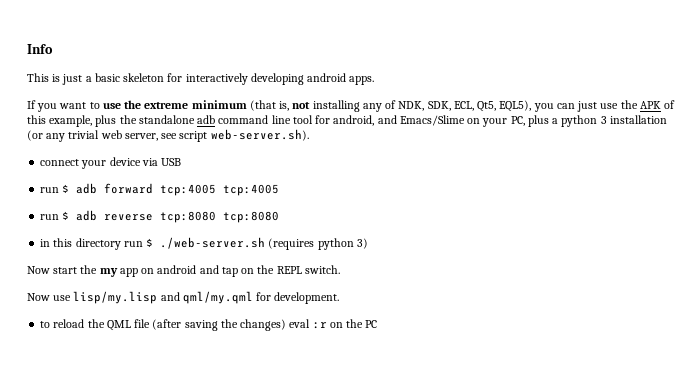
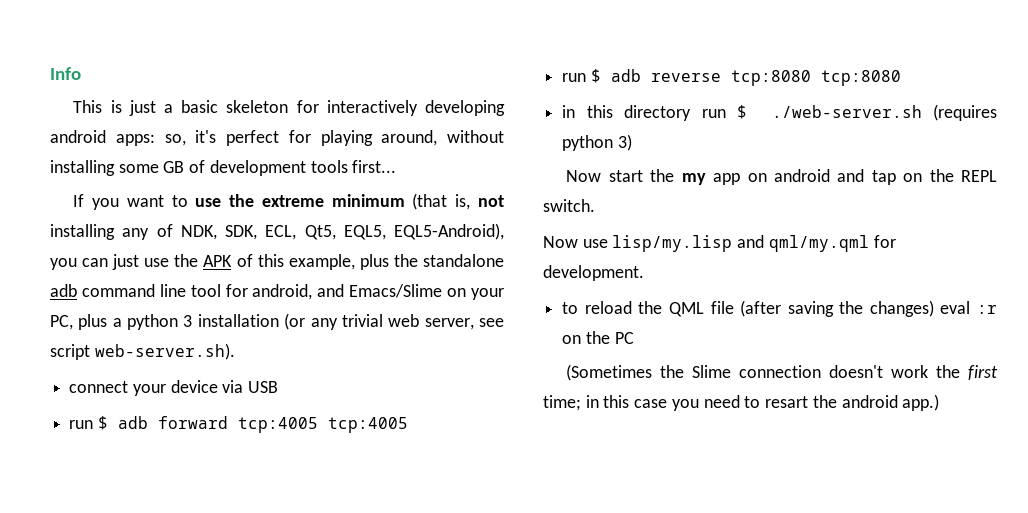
[349,76,375,85] apps. -> [115,130,504,146] [50,160,397,176] apps: so, it's perfect for playing around, without installing some GB of development tools first...
[499,100,532,112] EQL5), -> [343,223,504,240] EQL5, EQL5-Android),
(378, 324) none -> [566,364,998,381] [543,394,940,411] // (Sometimes the Slime connection doesn't work the first time; in this case you need to resart the android app.)

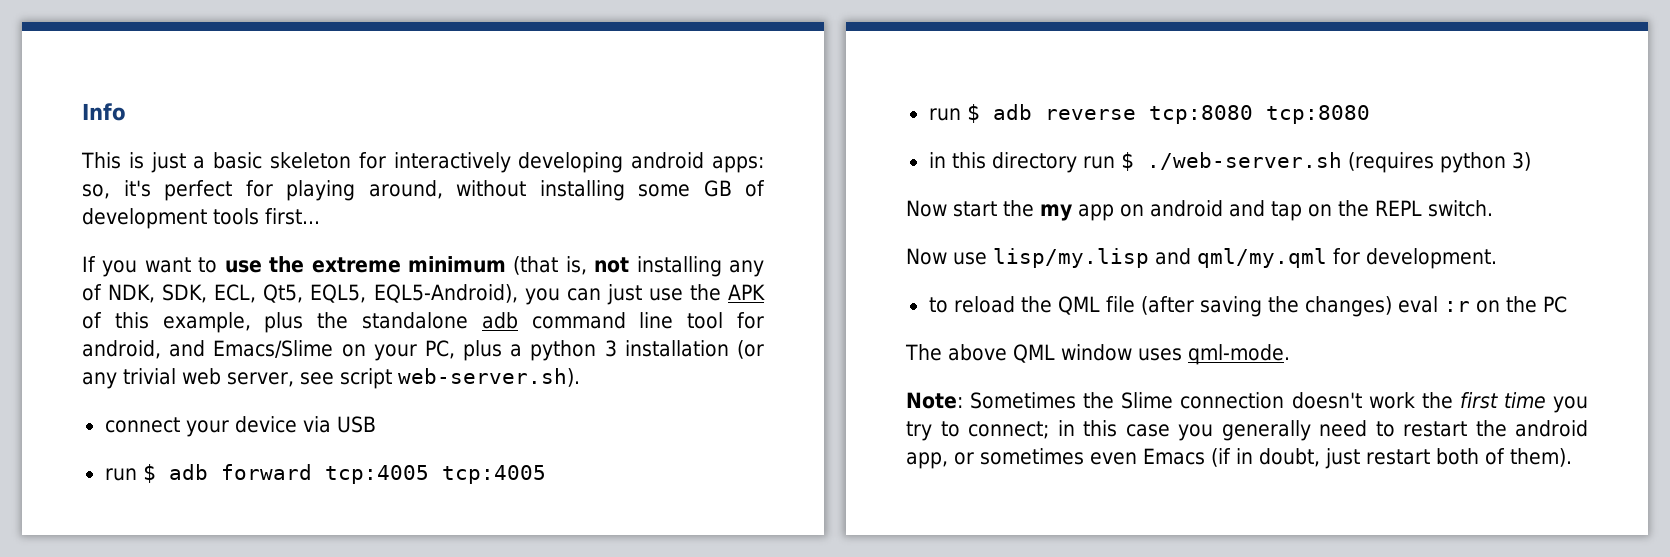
[566,364,653,381] (Sometimes -> [905,344,1290,365] [906,392,1077,409] The above QML window uses qml-mode. // Note: Sometimes
[543,395,581,411] time; -> [1503,392,1588,413] [906,421,1049,441] time you try to connect;
(699, 405) none -> [1221,420,1311,441] generally
[765,396,809,408] resart -> [1403,421,1467,437] restart
[902,394,940,411] app.) -> [906,448,1572,469] app, or sometimes even Emacs (if in doubt, just restart both of them).

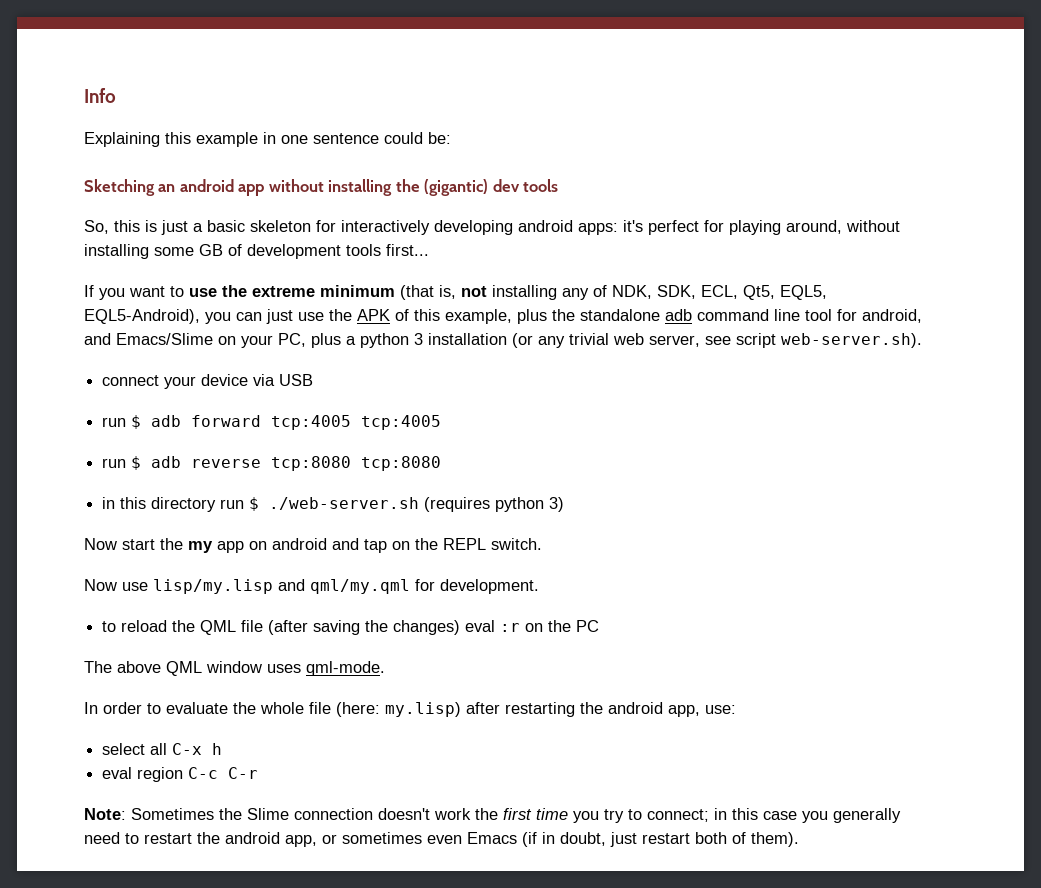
[81,152,121,169] This -> [84,132,451,147] [84,179,559,196] [84,220,140,234] Explaining this example in one sentence could be: // Sketching an android app without installing the (gigantic) dev tools // So, this
[82,184,110,199] so, -> (618, 229) none
(1290, 354) none -> [84,702,736,717] [102,743,223,755] [102,767,259,782] // In order to evaluate the whole file (here: my.lisp) after restarting the android app, use: // select all C-x h // eval region C-c C-r

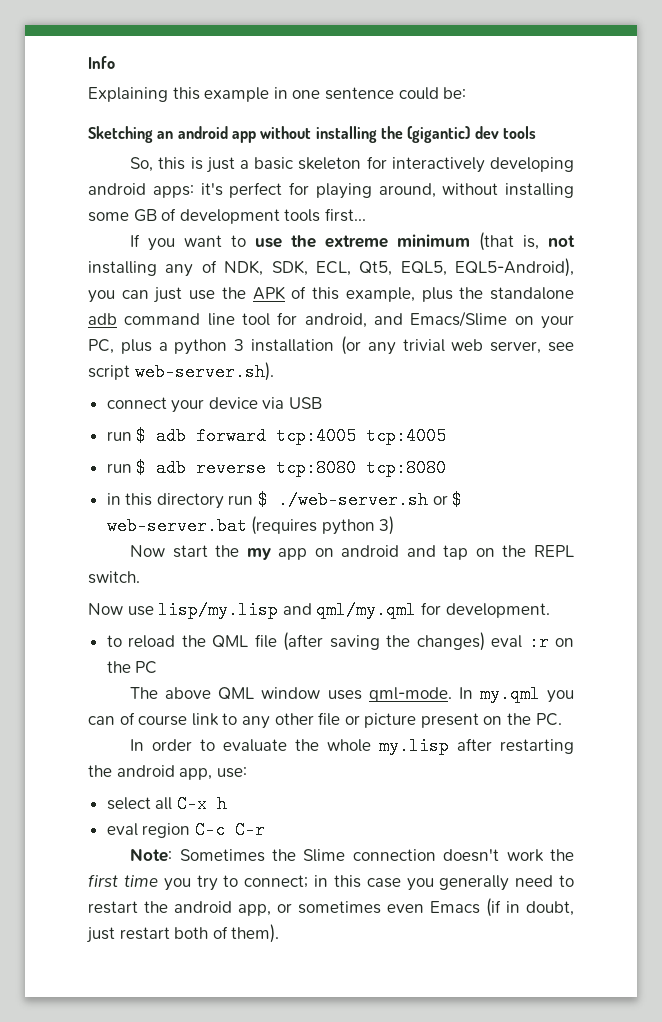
(420, 503) none -> [432,491,463,509] [106,517,247,535] or $ web-server.bat
(385, 668) none -> [458,685,574,703] [88,712,562,729] In my.qml you can of course link to any other file or picture present on the PC.
[309,702,461,717] file (here: my.lisp) -> [379,737,450,755] my.lisp

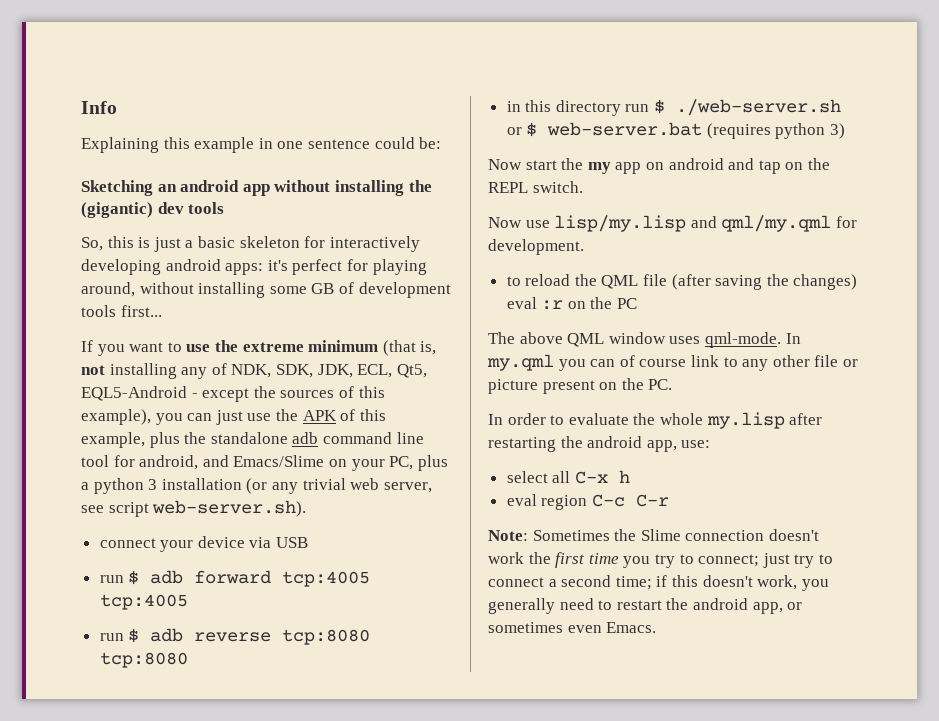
(308, 268) none -> [317,364,353,378] JDK,
[400,258,574,277] EQL5, EQL5-Android), -> [81,386,385,402] [81,409,151,425] EQL5-Android - except the sources of this example),
[314,875,401,888] in this case -> [762,553,833,568] [488,575,798,590] just try to connect a second time; if this doesn't work,
[430,898,574,917] [86,924,280,943] Emacs (if in doubt, just restart both of them). -> [606,622,657,633] Emacs.

